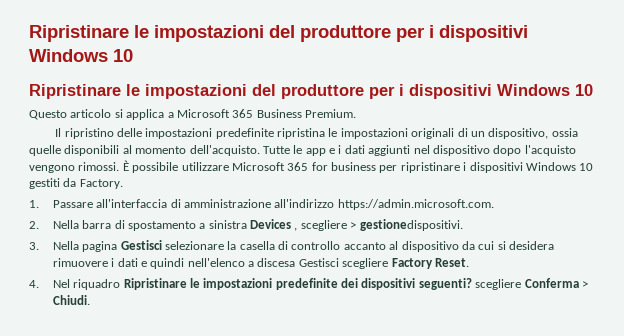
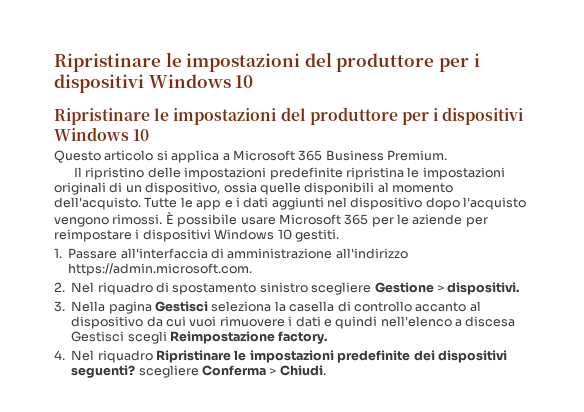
[181,162,594,173] [29,178,123,189] utilizzare Microsoft 365 for business per ripristinare i dispositivi Windows 10 gestiti da Factory. -> [240,214,488,227] [54,229,339,242] usare Microsoft 365 per le aziende per reimpostare i dispositivi Windows 10 gestiti.
[52,219,463,231] Nella barra di spostamento a sinistra Devices , scegliere > gestionedispositivi. -> [71,282,520,295] Nel riquadro di spostamento sinistro scegliere Gestione > dispositivi.
[164,241,224,250] selezionare -> [211,301,272,312] seleziona
[497,241,554,250] si desidera -> [189,316,217,327] vuoi
[342,258,469,269] scegliere Factory Reset. -> [127,331,328,344] scegli Reimpostazione factory.

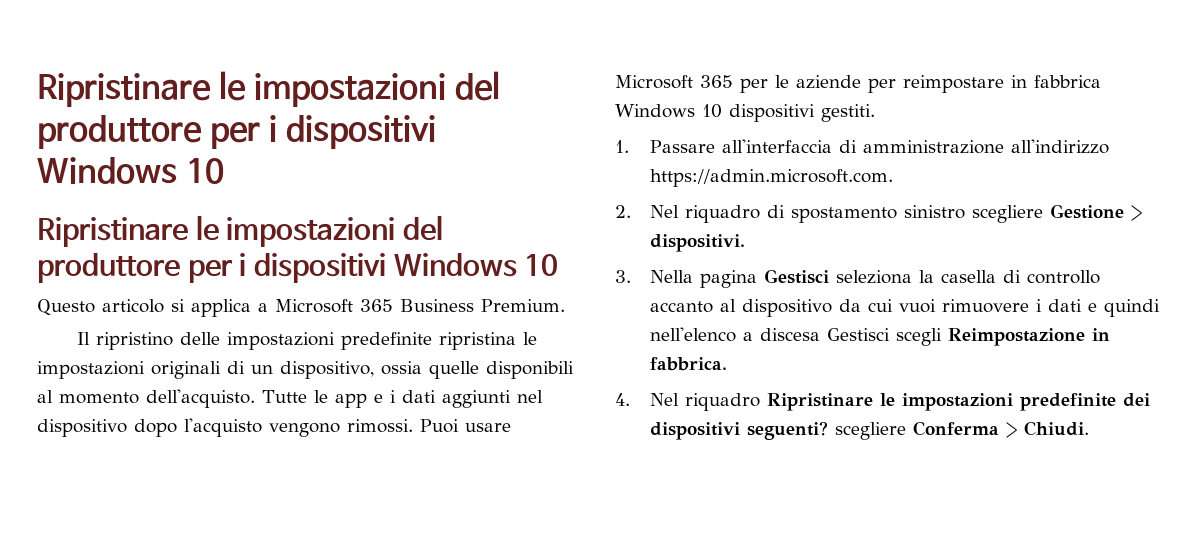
[165,212,238,227] È possibile -> [420,419,459,433] Puoi
[135,229,292,242] i dispositivi Windows 10 -> [1011,75,1101,88] [615,104,815,122] in fabbrica Windows 10 dispositivi
[278,331,328,344] factory. -> [1091,328,1110,341] [649,357,727,371] in fabbrica.

